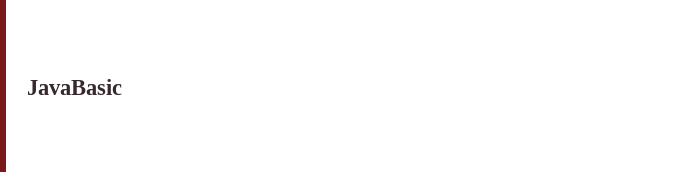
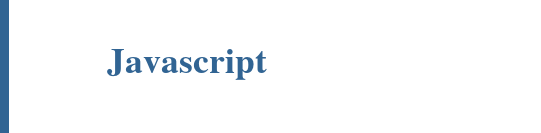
[27,79,122,95] JavaBasic -> [107,49,267,80] Javascript

